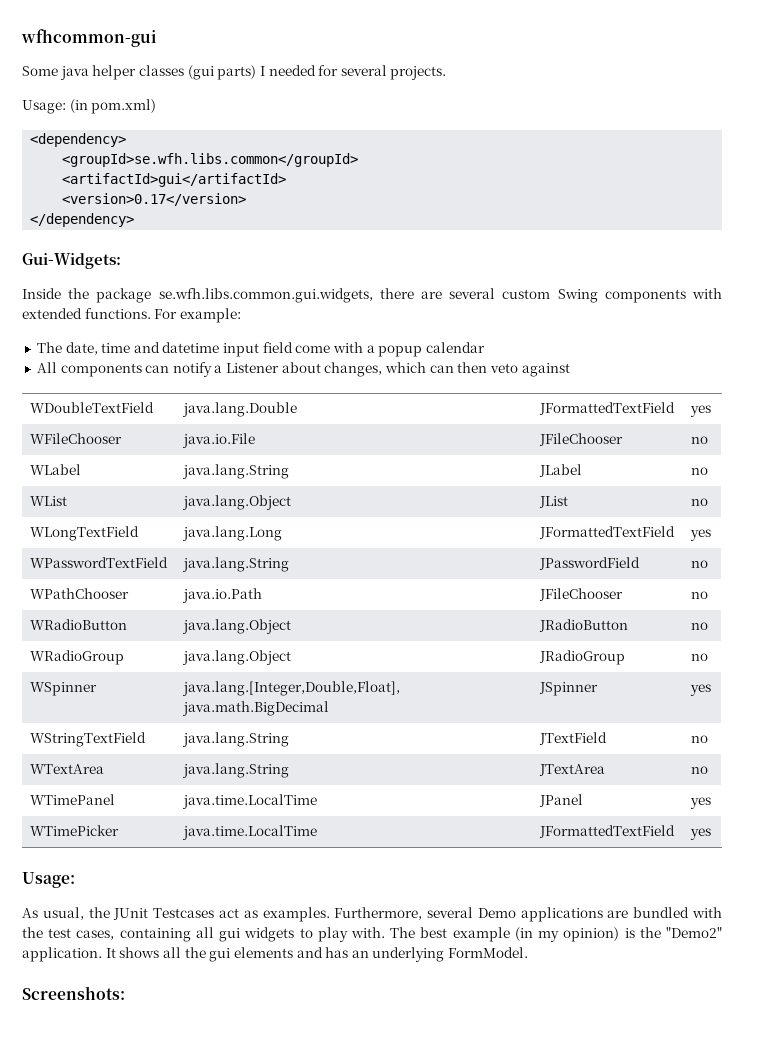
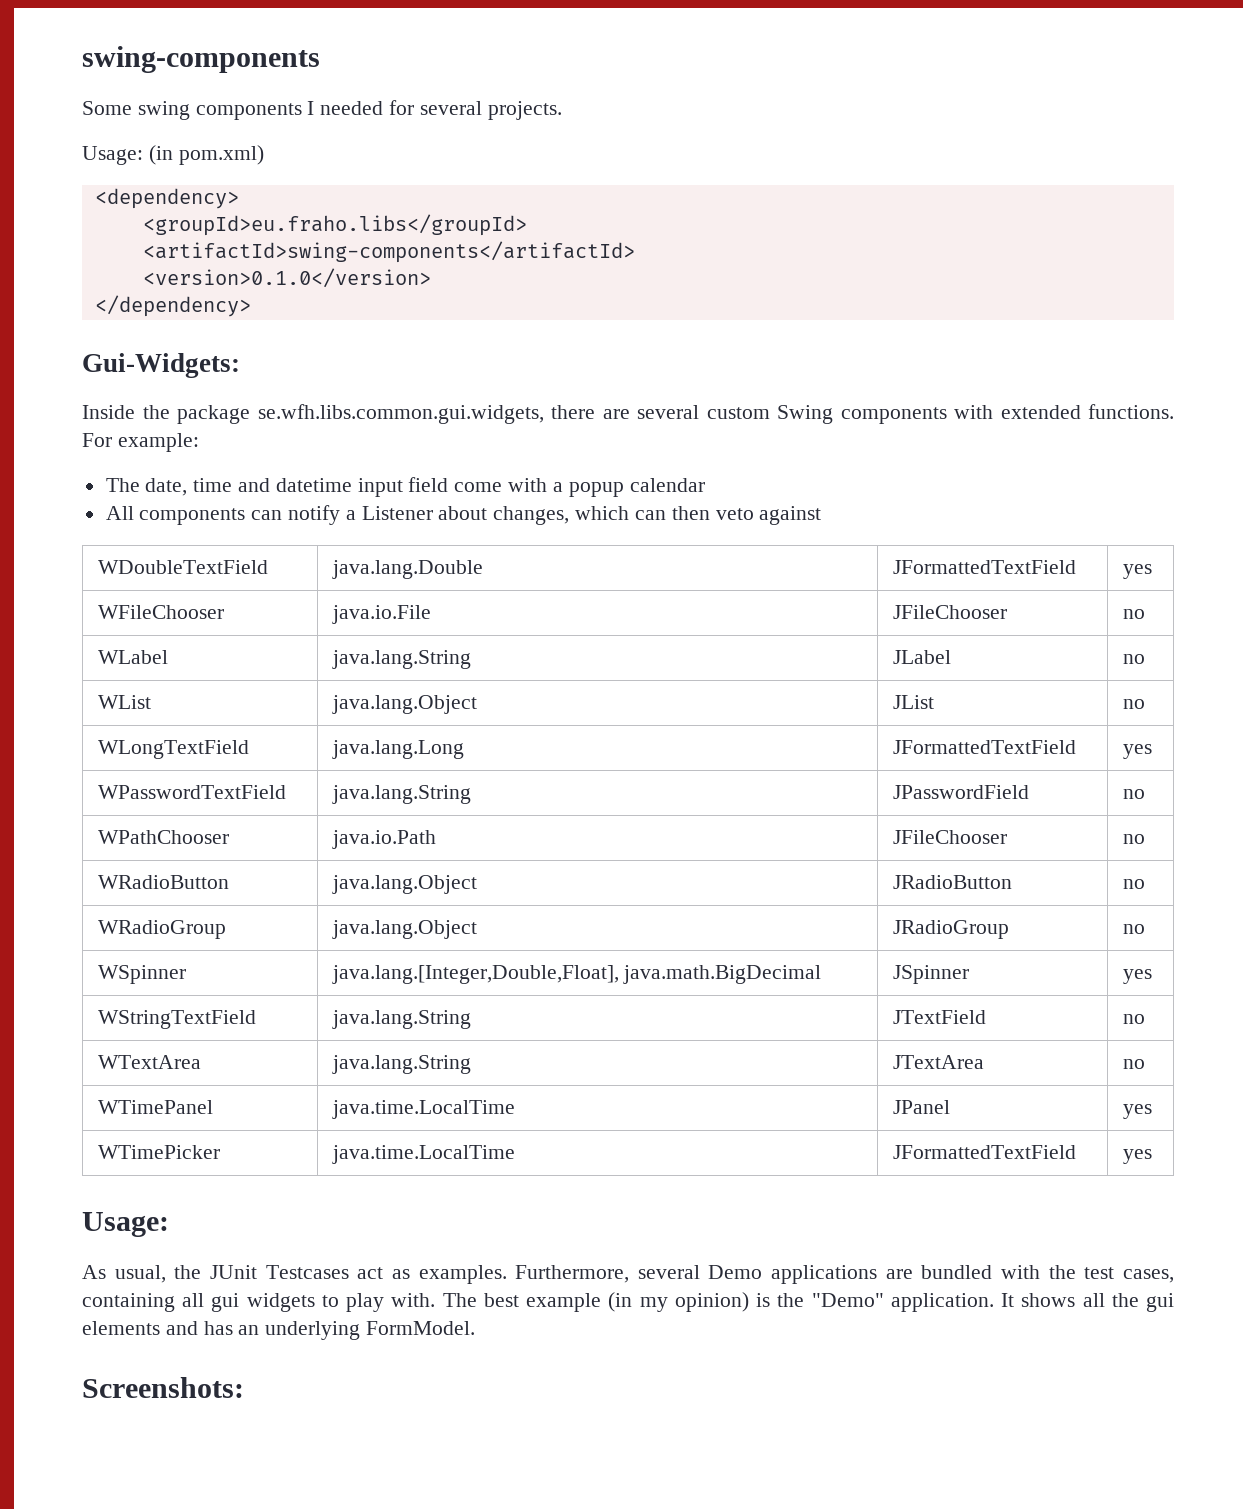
[21,29,156,47] wfhcommon-gui -> [82,46,320,73] swing-components
[59,65,257,80] java helper classes (gui parts) -> [137,101,302,120] swing components
[62,153,359,167] [62,173,287,187] [62,193,247,206] <groupId>se.wfh.libs.common</groupId> // <artifactId>gui</artifactId> // <version>0.17</version> -> [142,214,527,236] [142,241,635,263] [142,268,431,288] <groupId>eu.fraho.libs</groupId> // <artifactId>swing-components</artifactId> // <version>0.1.0</version>
[665,927,722,938] "Demo2" -> [811,1293,884,1307] "Demo"

